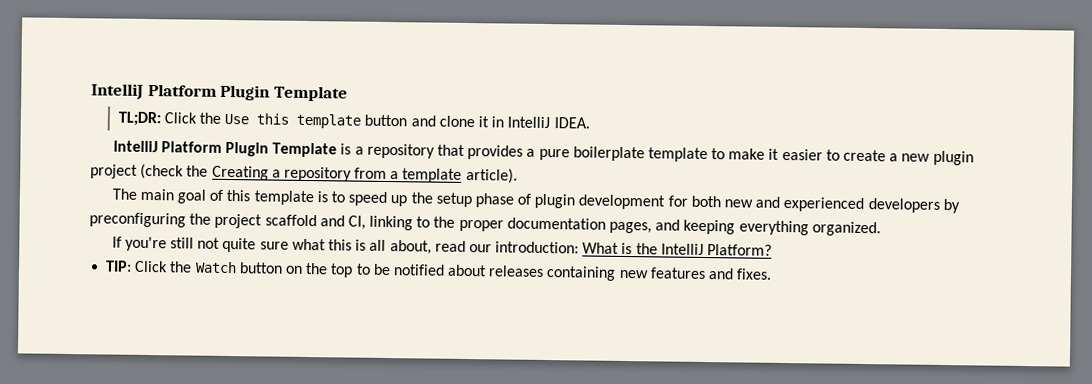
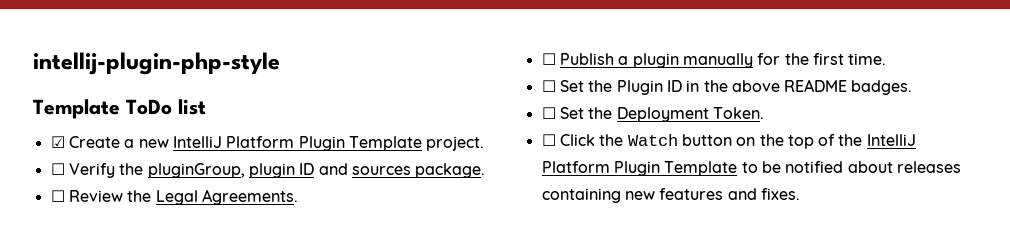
[91,83,348,102] [117,111,590,129] [112,140,974,166] [90,163,518,184] [111,188,960,214] [89,212,881,237] [111,236,772,256] [105,260,133,272] IntelliJ Platform Plugin Template // TL;DR: Click the Use this template button and clone it in IntelliJ IDEA. // IntelliJ Platform Plugin Template is a repository that provides a pure boilerplate template to make it easier to create a new plugin project (check the Creating a repository from a template article). // The main goal of this template is to speed up the setup phase of plugin development for both new and experienced developers by preconfiguring the project scaffold and CI, linking to the proper documentation pages, and keeping everything organized. // If you're still not quite sure what this is all about, read our introduction: What is the IntelliJ Platform? // TIP: -> [33,52,280,75] [33,99,206,119] [50,136,485,151] [50,163,486,178] [50,189,298,205] [541,53,887,68] [541,79,913,95] [541,107,764,122] [541,134,556,146] intellij-plugin-php-style // Template ToDo list // ☑ Create a new IntelliJ Platform Plugin Template project. // ☐ Verify the pluginGroup, plugin ID and sources package. // ☐ Review the Legal Agreements. // ☐ Publish a plugin manually for the first time. // ☐ Set the Plugin ID in the above README badges. // ☐ Set the Deployment Token. // ☐
(354, 270) none -> [818,134,916,146] [541,161,738,176] of the IntelliJ Platform Plugin Template

